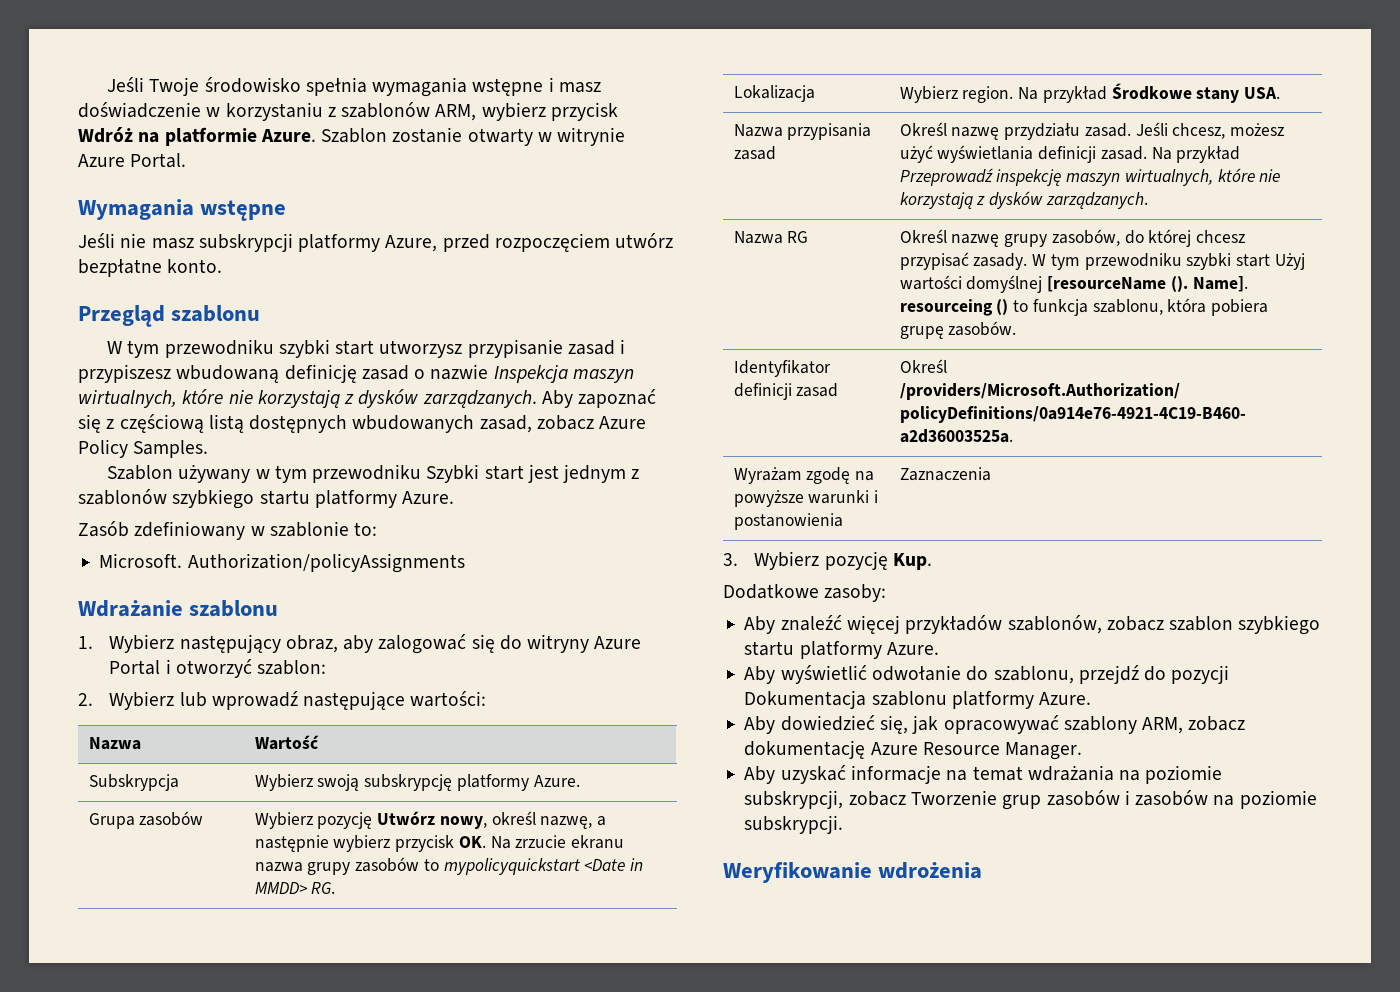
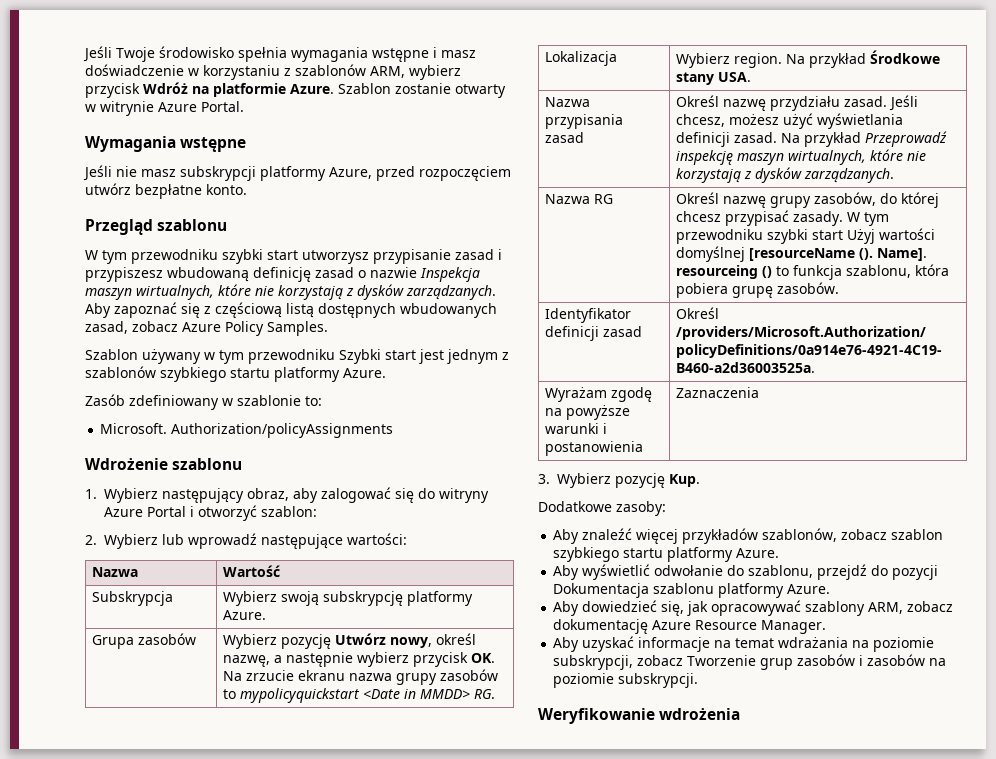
[78,600,183,617] Wdrażanie -> [85,458,168,470] Wdrożenie

